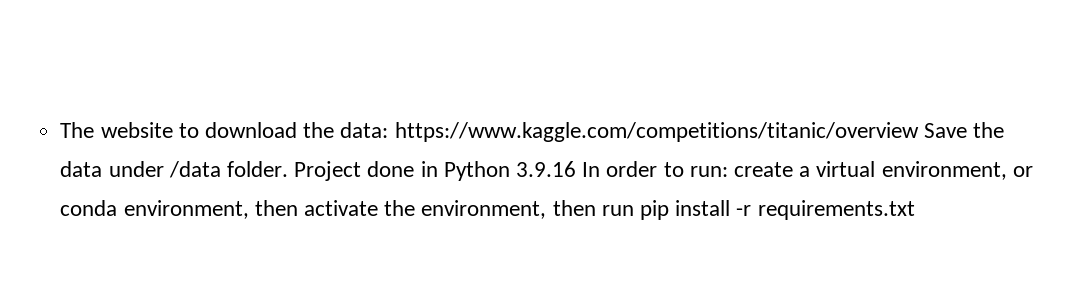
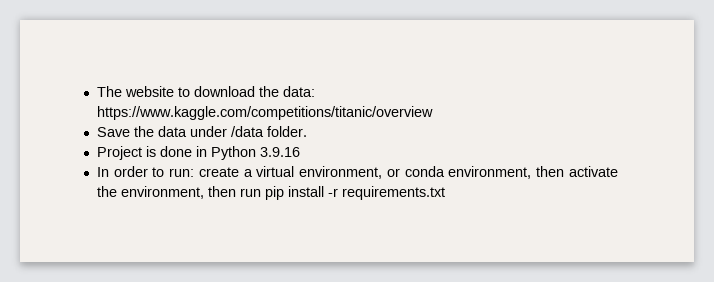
(919, 132) none -> (433, 113) //
[294,161,362,181] Project -> [96,146,156,160] // Project is
(576, 169) none -> (300, 152) //

